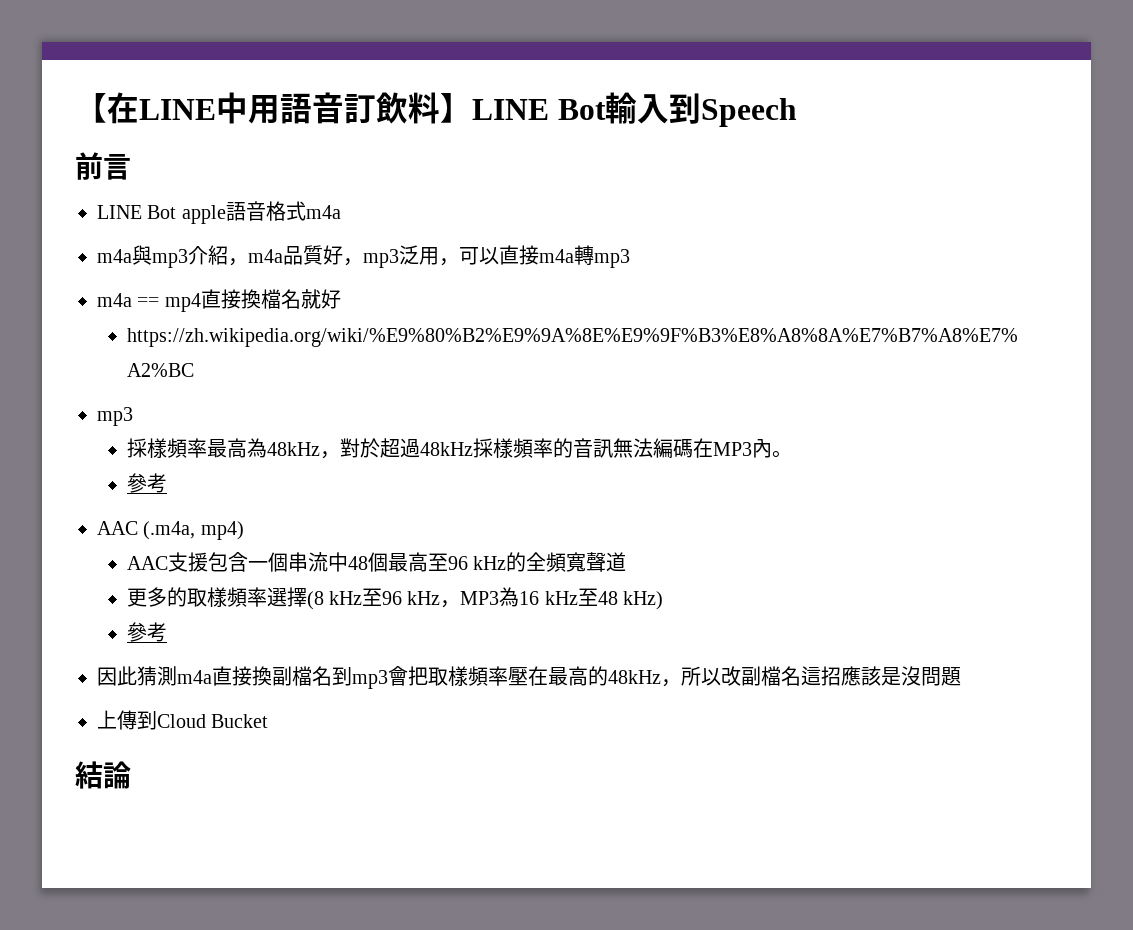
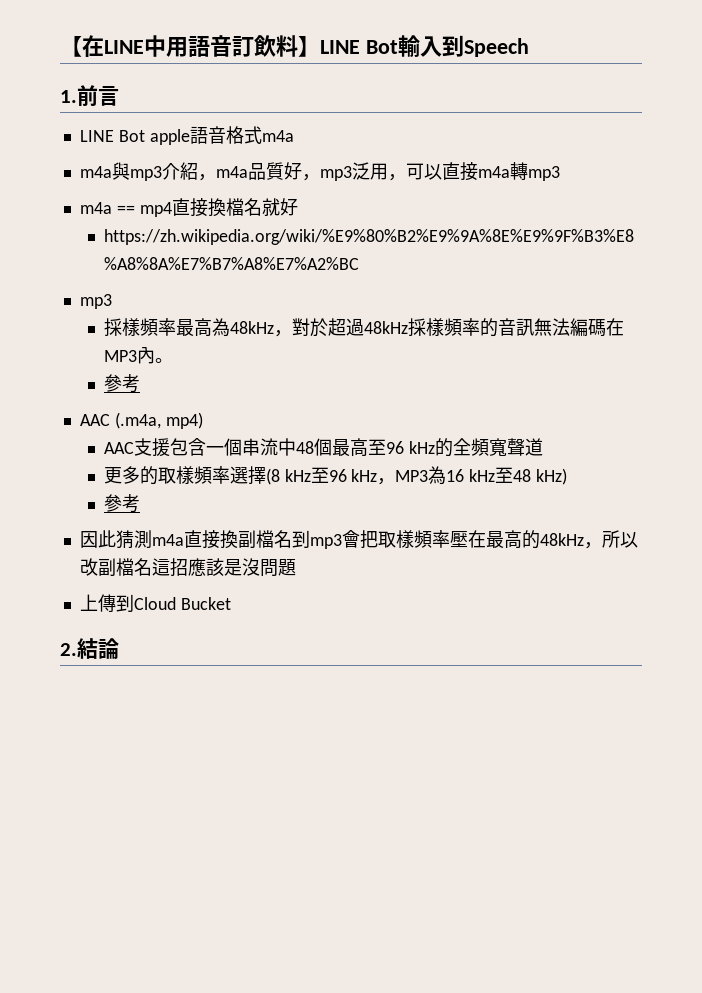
(797, 112) none -> [60,90,77,103] 1.
(269, 721) none -> [60,643,77,656] 2.

